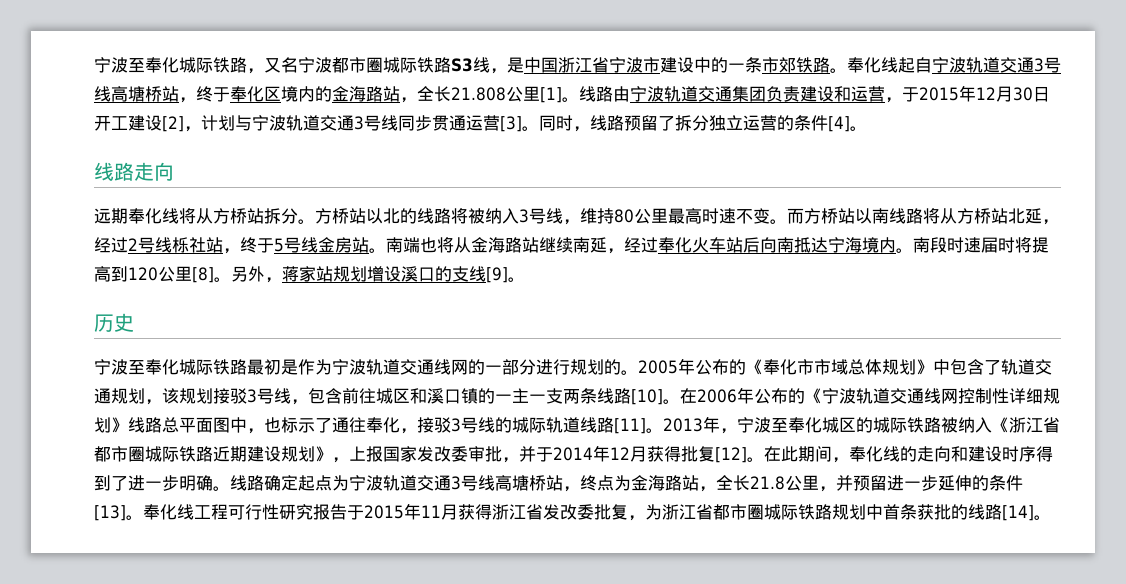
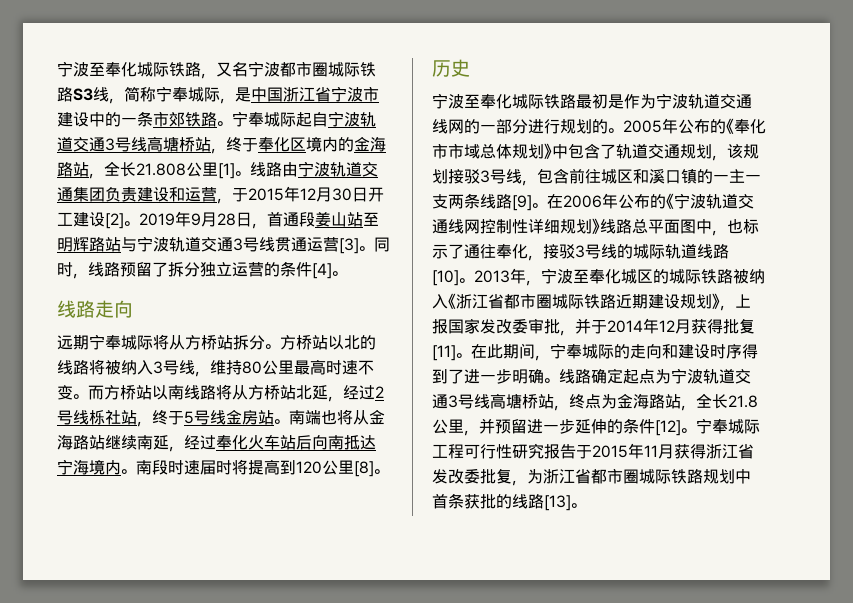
(507, 71) none -> [124,86,235,104] 简称宁奉城际，
[847,57,898,73] 奉化线 -> [232,111,296,127] 宁奉城际
[184,115,235,132] ，计划 -> [124,211,379,229] [57,237,121,252] 。2019年9月28日，首通段姜山站至明辉路站
[398,115,432,131] 同步 -> (275, 244) none
[128,208,179,224] 奉化线 -> [89,334,153,350] 宁奉城际
[231,266,525,283] 另外，蒋家站规划增设溪口的支线[9]。 -> (389, 471) none
[631,389,663,405] [10] -> [512,195,532,211] [9]
[614,418,646,434] [11] -> [432,270,459,286] [10]
[715,447,747,463] [12] -> [432,345,456,361] [11]
[849,446,900,462] 奉化线 -> [550,343,614,359] 宁奉城际
[94,504,194,521] [13]。奉化线 -> [655,418,760,436] [12]。宁奉城际
[1002,505,1034,521] [14] -> [544,495,571,511] [13]

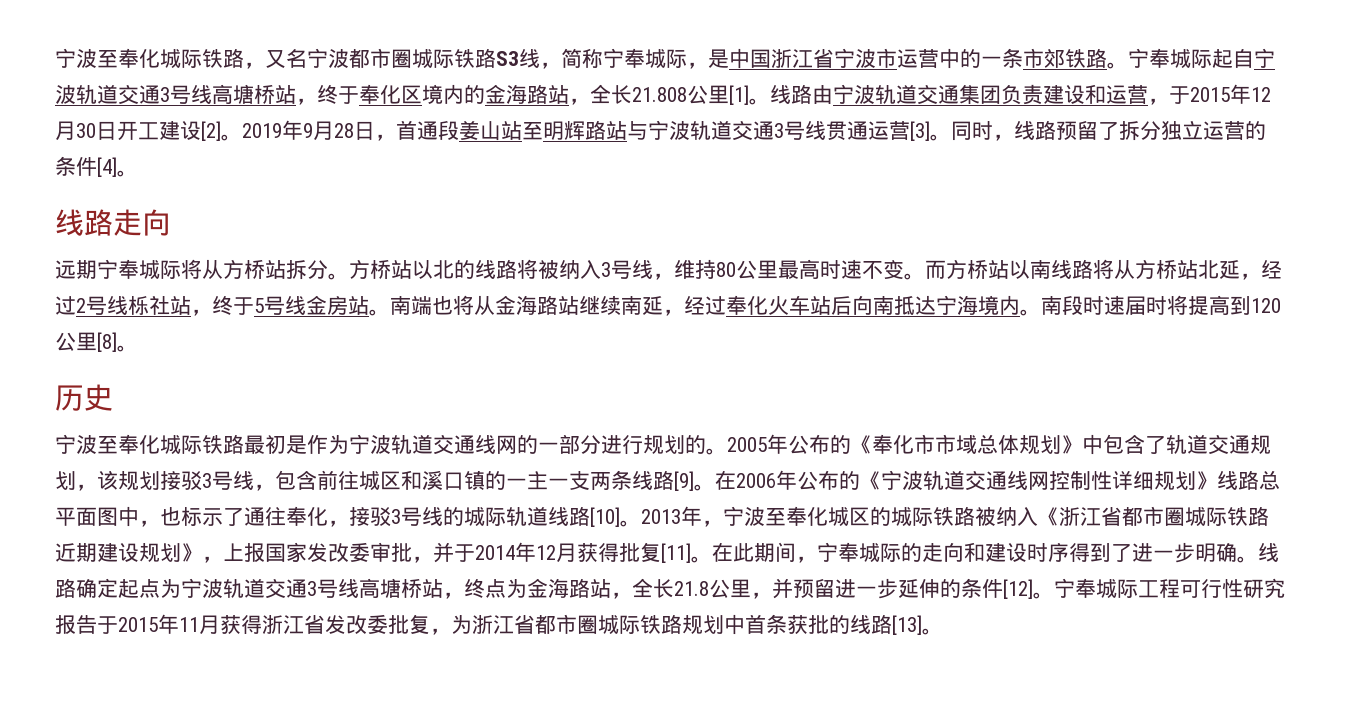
[57,112,89,127] 建设 -> [897,49,939,68] 运营

